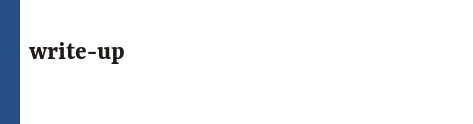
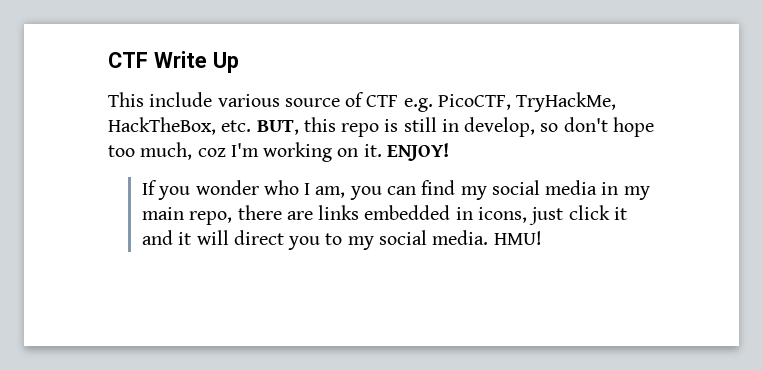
[29,42,125,64] write-up -> [108,51,239,73] [108,92,617,112] [108,117,654,137] [108,142,449,162] [142,180,650,200] [142,205,627,225] [142,230,542,250] CTF Write Up // This include various source of CTF e.g. PicoCTF, TryHackMe, HackTheBox, etc. BUT, this repo is still in develop, so don't hope too much, coz I'm working on it. ENJOY! // If you wonder who I am, you can find my social media in my main repo, there are links embedded in icons, just click it and it will direct you to my social media. HMU!

